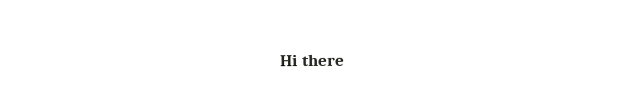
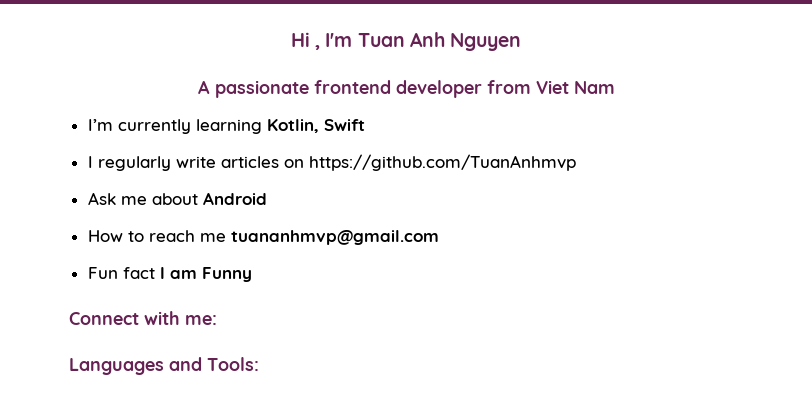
[301,53,345,67] there -> [315,32,522,51] [197,80,615,98] [87,119,365,134] [87,154,576,171] [87,192,267,205] [87,230,439,245] [87,267,252,282] [69,311,217,325] [69,357,259,375] , I'm Tuan Anh Nguyen // A passionate frontend developer from Viet Nam // I’m currently learning Kotlin, Swift // I regularly write articles on https://github.com/TuanAnhmvp // Ask me about Android // How to reach me tuananhmvp@gmail.com // Fun fact I am Funny // Connect with me: // Languages and Tools:

